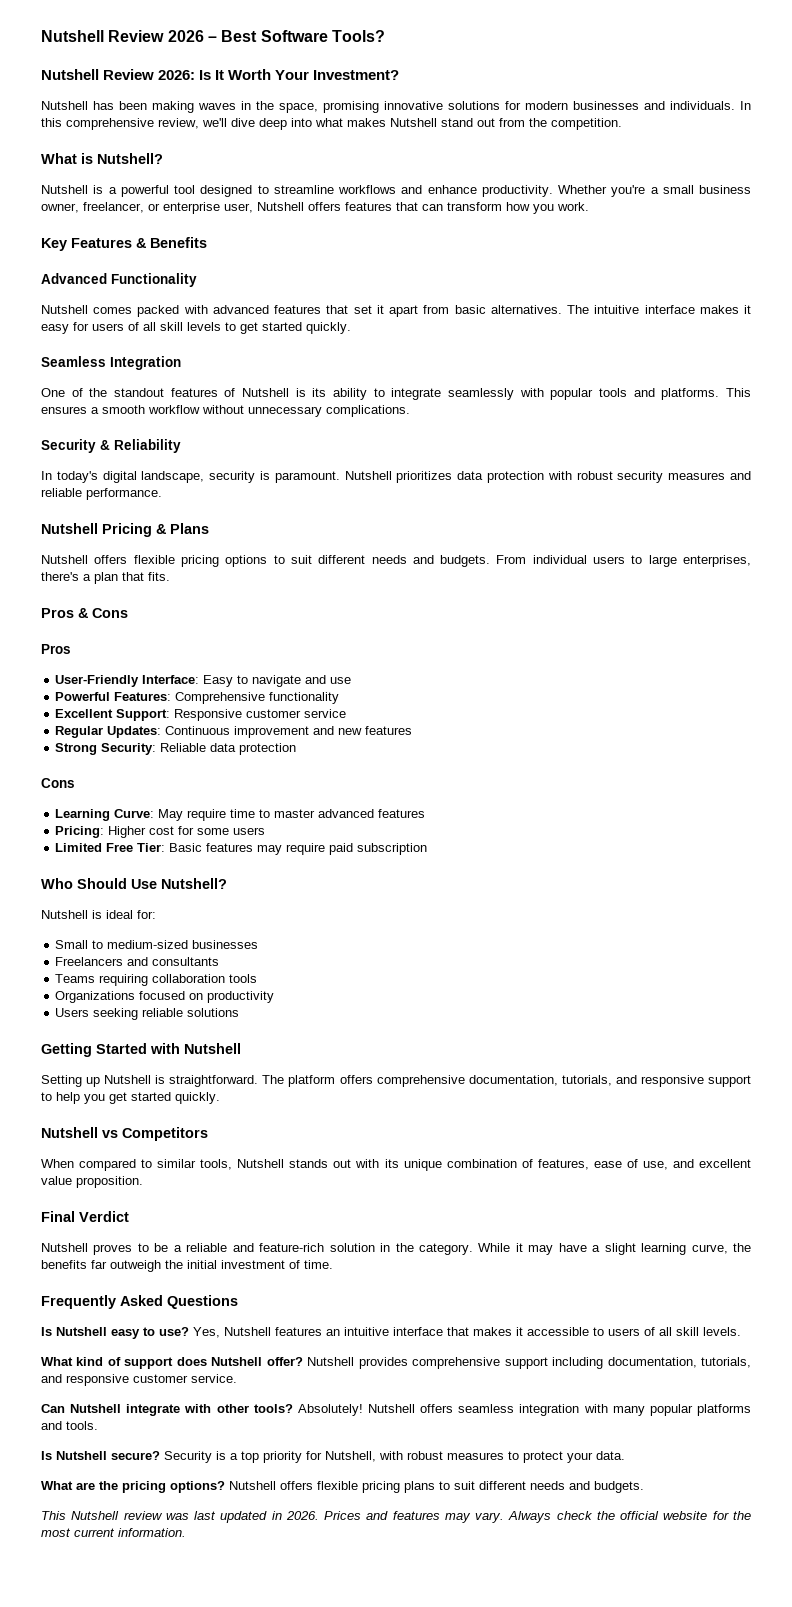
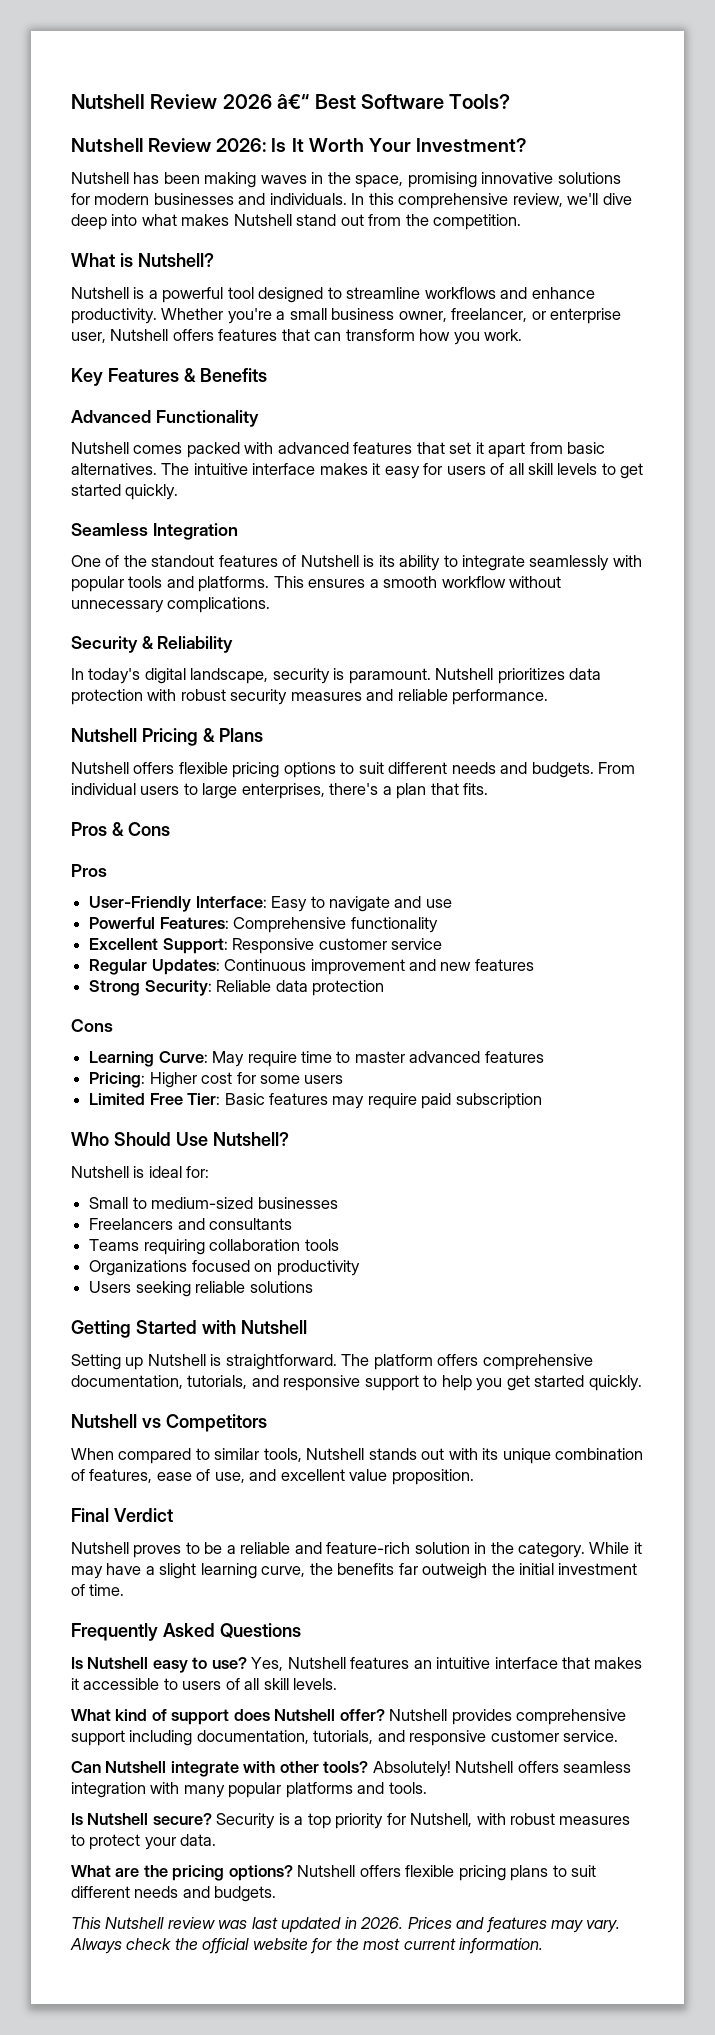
[207,36,217,42] – -> [277,94,310,109] â€“

